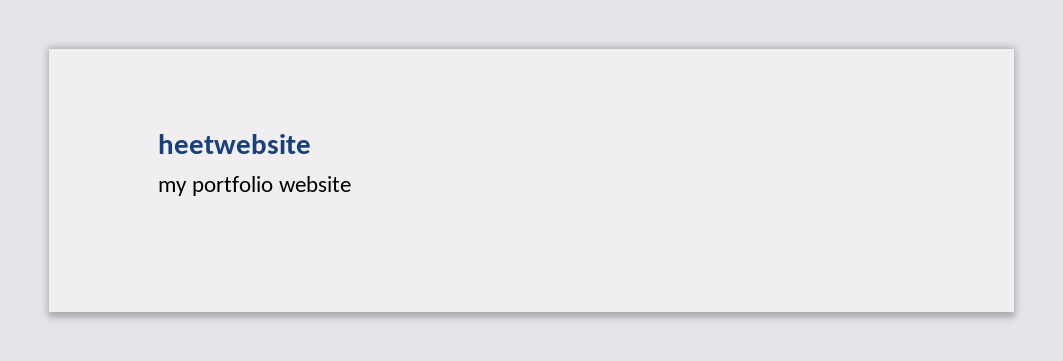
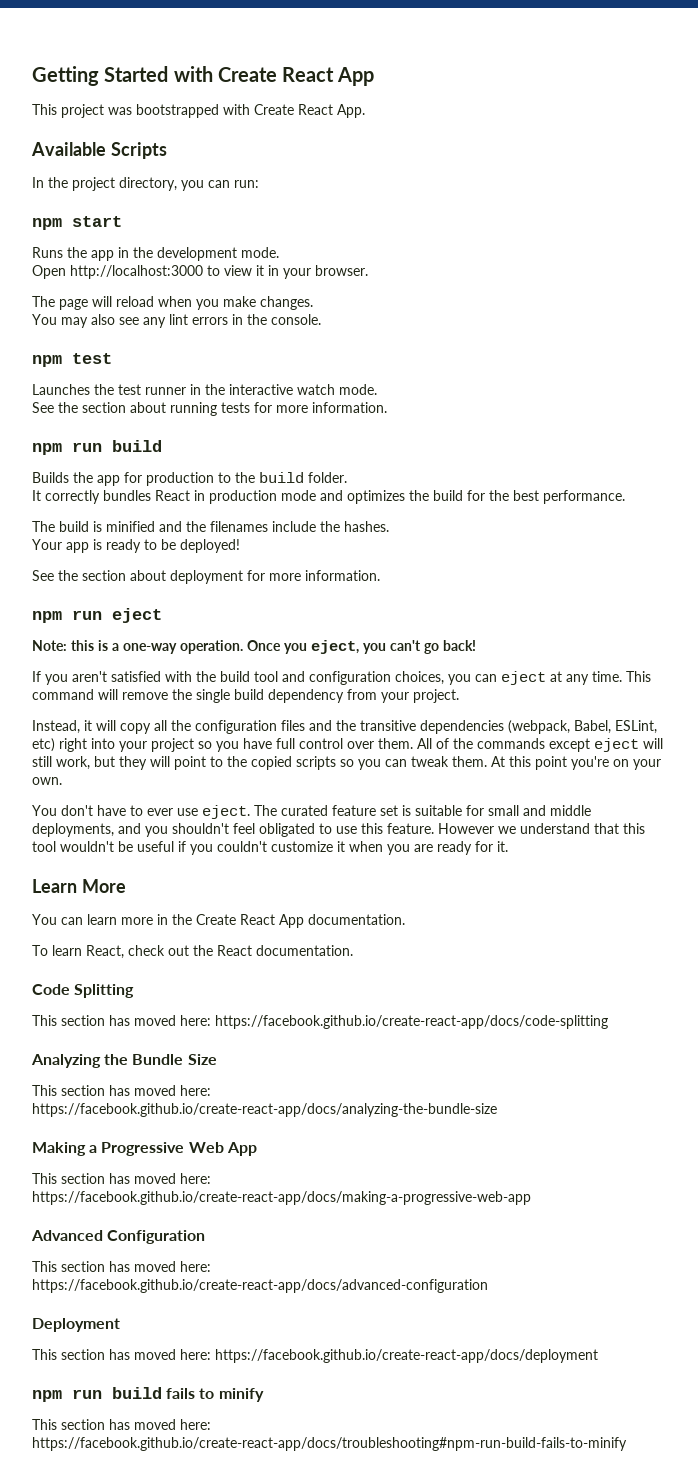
[158,134,311,154] [158,176,352,196] heetwebsite // my portfolio website -> [32,66,375,86] [32,104,365,118] [31,142,167,159] [32,177,259,191] [32,216,122,230] [32,247,279,261] [32,265,368,279] [32,296,313,310] [32,314,321,328] [32,353,112,367] [32,384,377,395] [32,402,387,416] [32,440,162,455] [32,472,347,486] [32,490,625,504] [32,521,389,532] [32,539,240,553] [32,570,380,584] [32,608,162,623] [32,640,476,654] [32,671,651,685] [32,689,459,703] [32,720,657,734] [32,738,663,752] [32,756,661,770] [32,777,62,785] [32,805,591,819] [32,823,645,837] [32,841,508,855] [32,879,126,893] [32,914,405,928] [32,945,353,959] [32,984,135,998] [32,1015,608,1029] [31,1054,217,1068] [32,1085,211,1096] [32,1103,497,1117] [32,1142,257,1156] [32,1173,211,1184] [32,1191,531,1205] [31,1230,206,1244] [32,1261,211,1272] [32,1279,488,1293] [32,1318,120,1332] [32,1349,598,1363] [32,1387,264,1402] [32,1419,211,1430] [32,1437,627,1451] Getting Started with Create React App // This project was bootstrapped with Create React App. // Available Scripts // In the project directory, you can run: // npm start // Runs the app in the development mode. // Open http://localhost:3000 to view it in your browser. // The page will reload when you make changes. // You may also see any lint errors in the console. // npm test // Launches the test runner in the interactive watch mode. // See the section about running tests for more information. // npm run build // Builds the app for production to the build folder. // It correctly bundles React in production mode and optimizes the build for the best performance. // The build is minified and the filenames include the hashes. // Your app is ready to be deployed! // See the section about deployment for more information. // npm run eject // Note: this is a one-way operation. Once you eject, you can't go back! // If you aren't satisfied with the build tool and configuration choices, you can eject at any time. This command will remove the single build dependency from your project. // Instead, it will copy all the configuration files and the transitive dependencies (webpack, Babel, ESLint, etc) right into your project so you have full control over them. All of the commands except eject will still work, but they will point to the copied scripts so you can tweak them. At this point you're on your own. // You don't have to ever use eject. The curated feature set is suitable for small and middle deployments, and you shouldn't feel obligated to use this feature. However we understand that this tool wouldn't be useful if you couldn't customize it when you are ready for it. // Learn More // You can learn more in the Create React App documentation. // To learn React, check out the React documentation. // Code Splitting // This section has moved here: https://facebook.github.io/create-react-app/docs/code-splitting // Analyzing the Bundle Size // This section has moved here: https://facebook.github.io/create-react-app/docs/analyzing-the-bundle-size // Making a Progressive Web App // This section has moved here: https://facebook.github.io/create-react-app/docs/making-a-progressive-web-app // Advanced Configuration // This section has moved here: https://facebook.github.io/create-react-app/docs/advanced-configuration // Deployment // This section has moved here: https://facebook.github.io/create-react-app/docs/deployment // npm run build fails to minify // This section has moved here: https://facebook.github.io/create-react-app/docs/troubleshooting#npm-run-build-fails-to-minify

